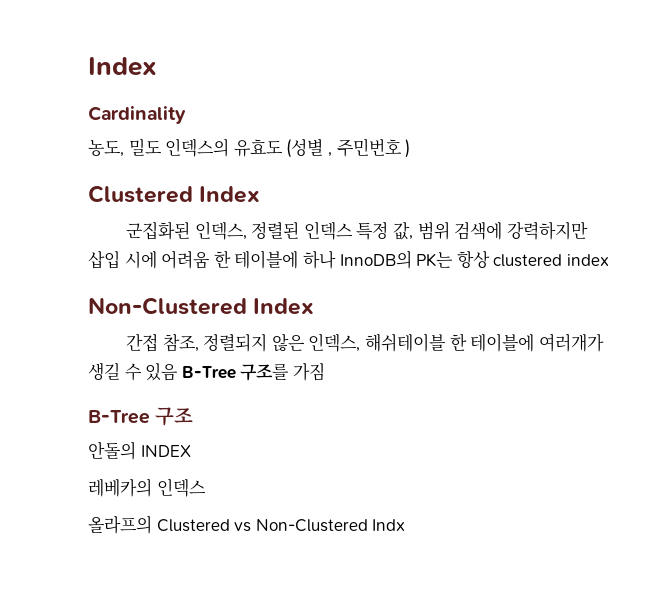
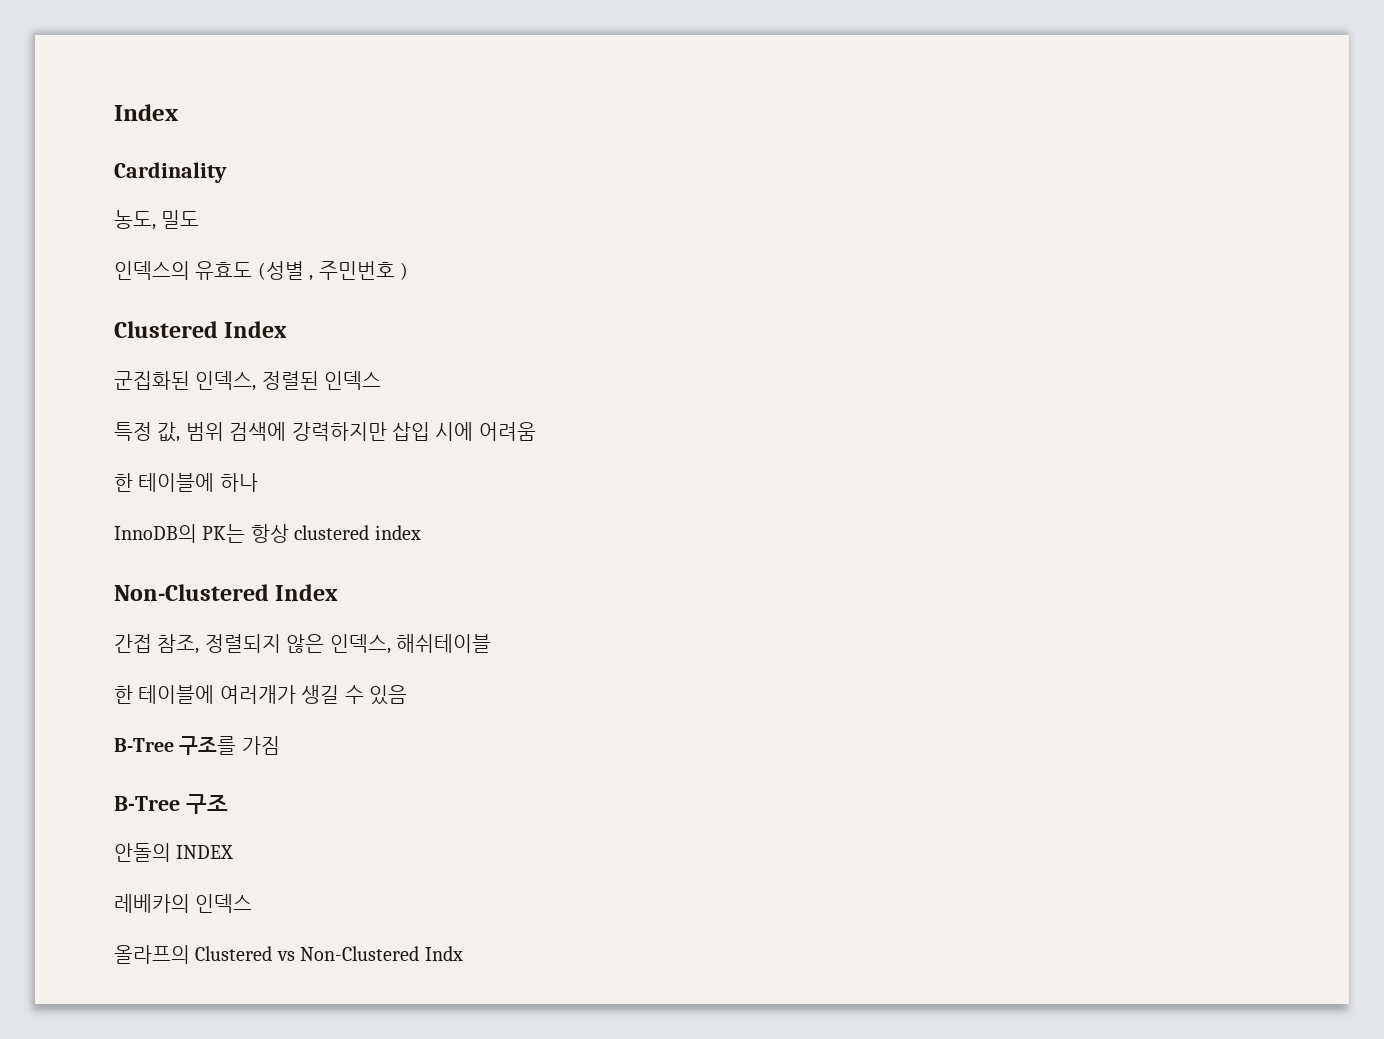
(162, 147) none -> (200, 219) //
(353, 230) none -> (382, 380) //
(211, 259) none -> (536, 431) //
(336, 259) none -> (258, 482) //
(447, 342) none -> (491, 643) //
(179, 372) none -> (407, 695) //

